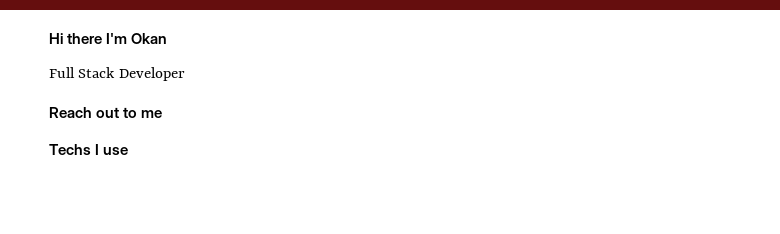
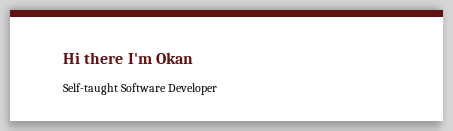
[49,67,116,78] Full Stack -> [63,83,167,95] Self-taught Software
[49,107,163,118] [49,144,129,155] // Reach out to me // Techs I use -> (218, 89) none

